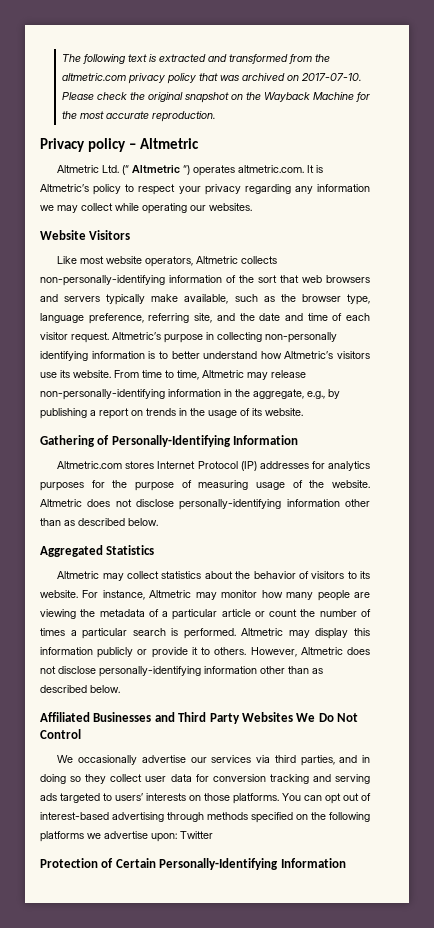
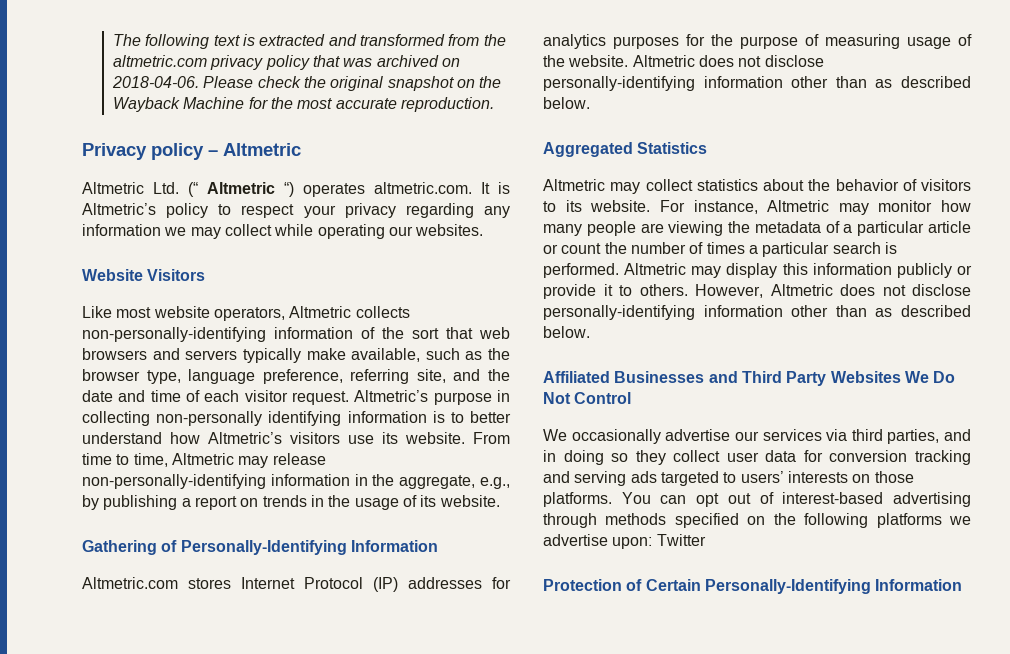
[300,73,361,81] 2017-07-10. -> [112,76,200,88] 2018-04-06.

